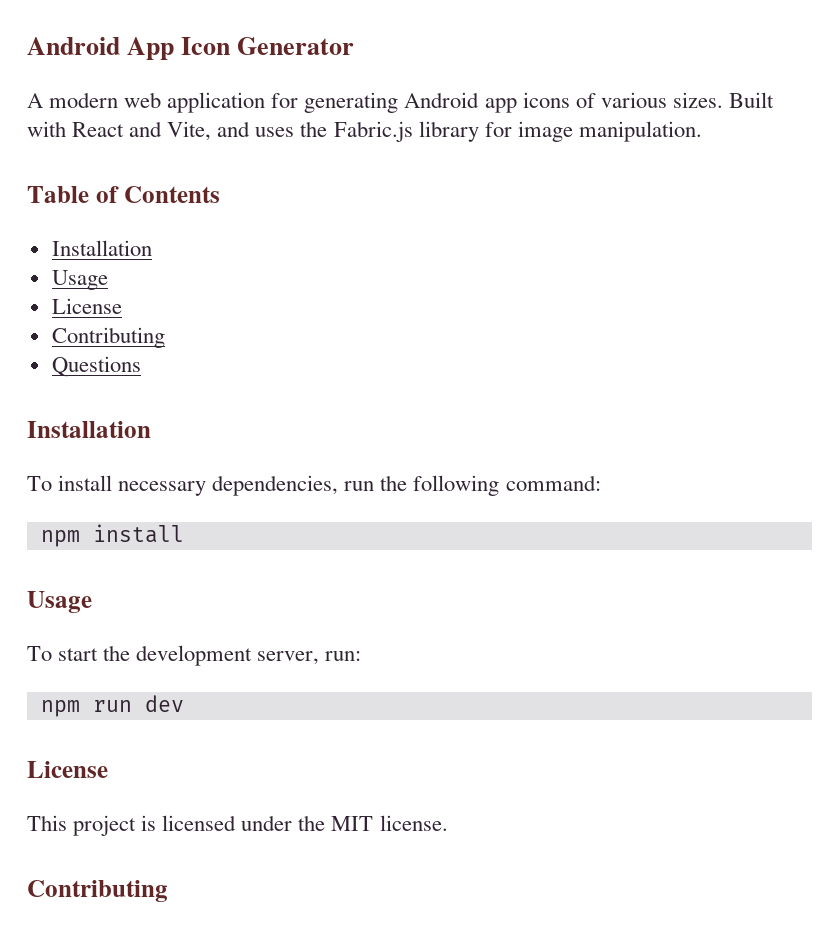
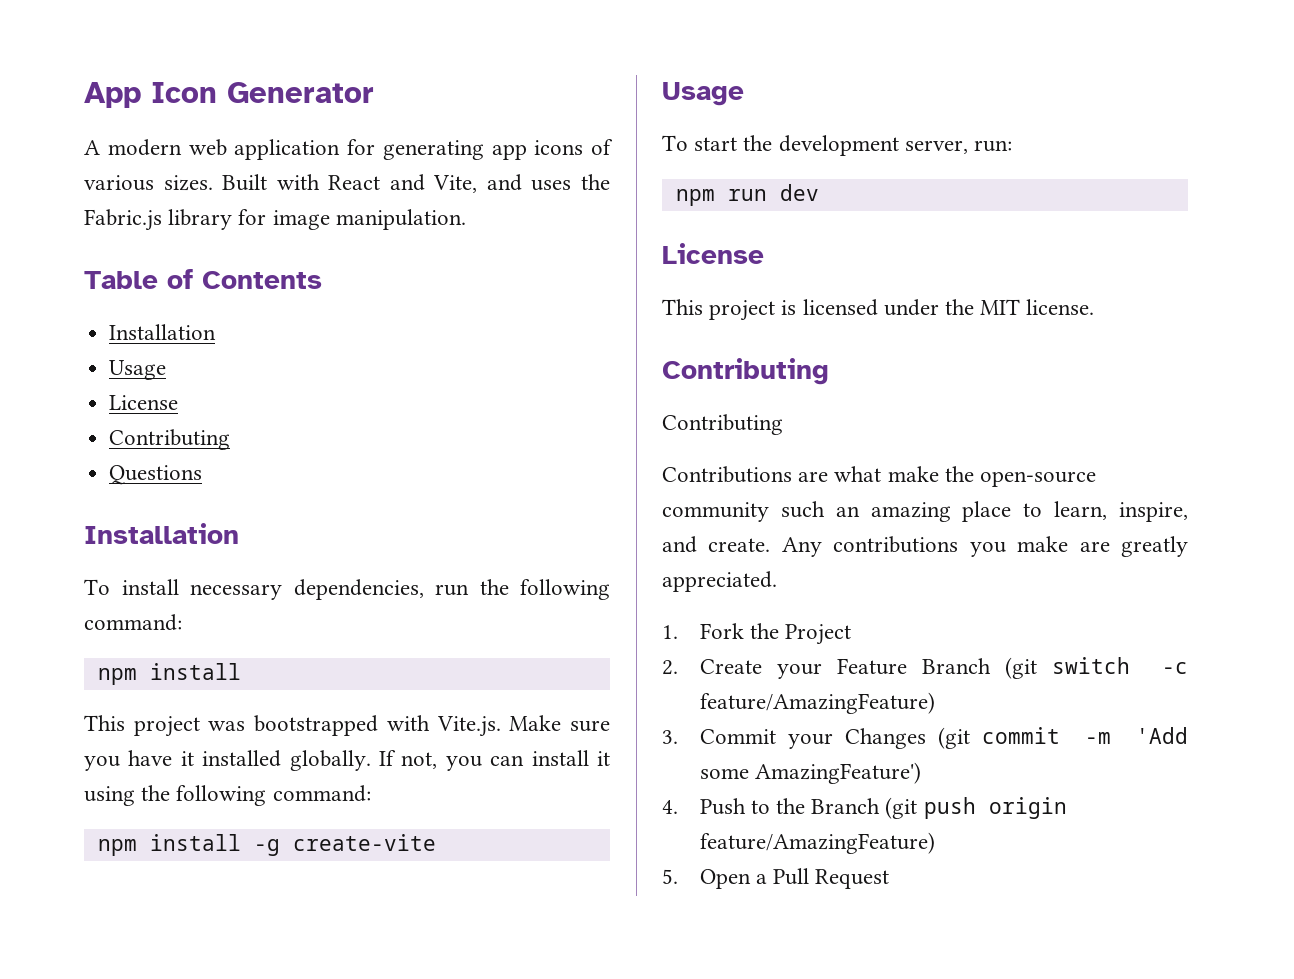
[27,37,120,55] Android -> (84, 95) none
[404,92,480,108] Android -> (484, 150) none
(184, 533) none -> [84,715,610,737] [84,750,610,771] [84,785,371,806] [97,834,436,856] // This project was bootstrapped with Vite.js. Make sure you have it installed globally. If not, you can install it using the following command: // npm install -g create-vite
(168, 891) none -> [662,414,783,435] [662,466,1097,487] [662,501,1188,522] [662,536,1188,557] [662,571,777,592] [662,623,852,645] [662,657,1188,679] [699,692,935,714] [662,727,1188,749] [699,762,921,784] [662,797,1067,819] [699,832,935,854] [662,868,890,889] // Contributing // Contributions are what make the open-source community such an amazing place to learn, inspire, and create. Any contributions you make are greatly appreciated. // 1. Fork the Project // 2. Create your Feature Branch (git switch -c feature/AmazingFeature) // 3. Commit your Changes (git commit -m 'Add some AmazingFeature') // 4. Push to the Branch (git push origin feature/AmazingFeature) // 5. Open a Pull Request

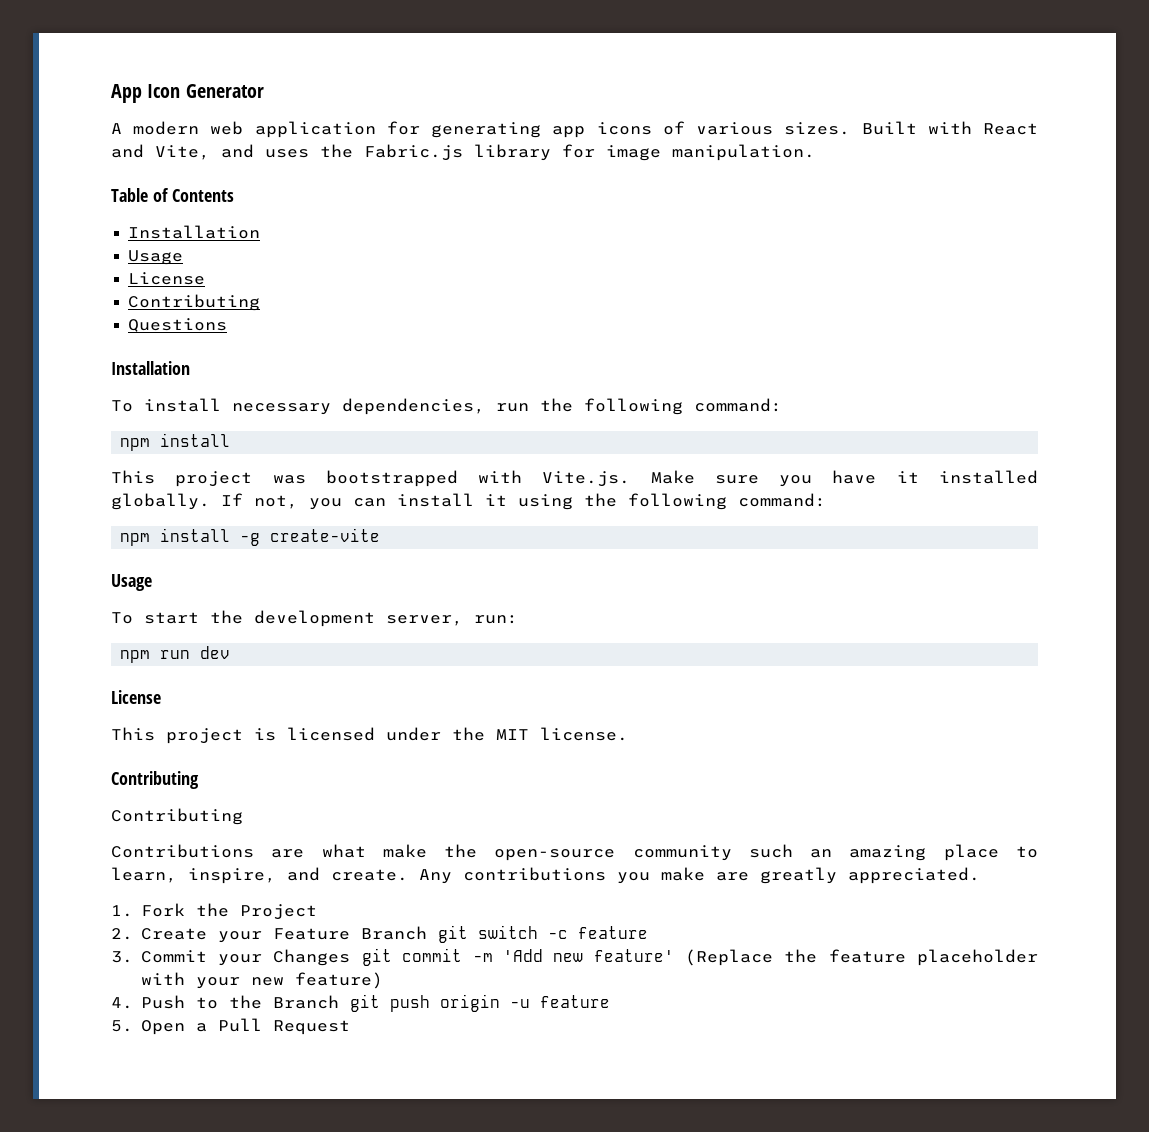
[1005,657,1038,679] (git -> [437,925,468,943] git
[699,692,935,714] feature/AmazingFeature) -> [577,926,648,939] feature
[937,727,970,749] (git -> [361,948,392,966] git
[699,762,921,784] some AmazingFeature') -> [553,949,1038,966] [140,972,383,989] new feature' (Replace the feature placeholder with your new feature)
[885,797,918,819] (git -> [349,994,380,1012] git
[699,832,935,854] feature/AmazingFeature) -> [509,995,610,1008] -u feature

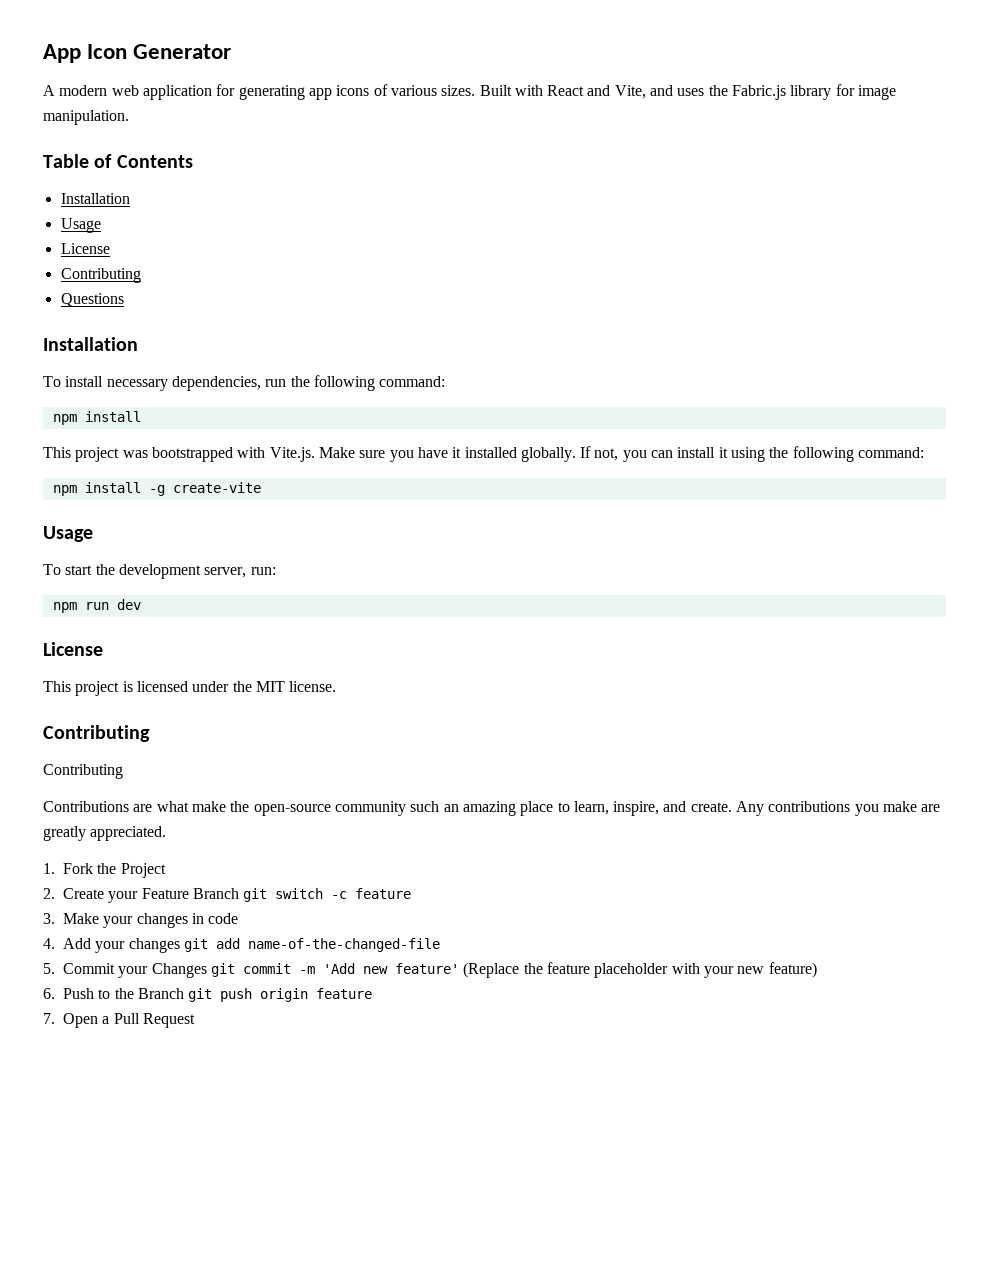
(133, 957) none -> [63,913,239,928] [43,938,440,953] [43,963,55,974] Make your changes in code // 4. Add your changes git add name-of-the-changed-file // 5.
[111,997,133,1009] 4. -> [43,988,55,999] 6.
[509,995,610,1008] [111,1020,133,1032] -u feature // 5. -> [316,988,373,999] [43,1013,55,1024] feature // 7.

